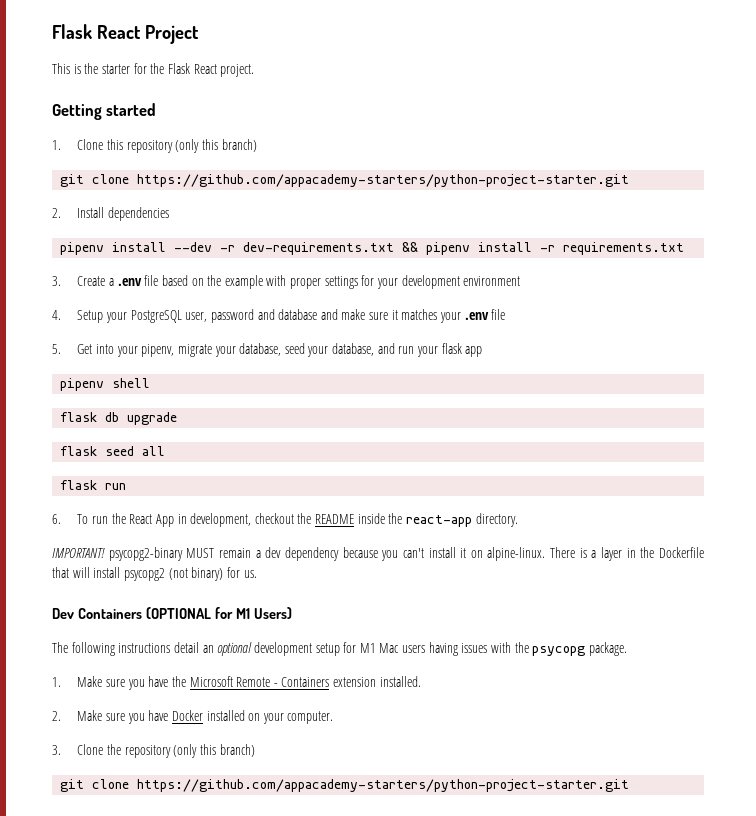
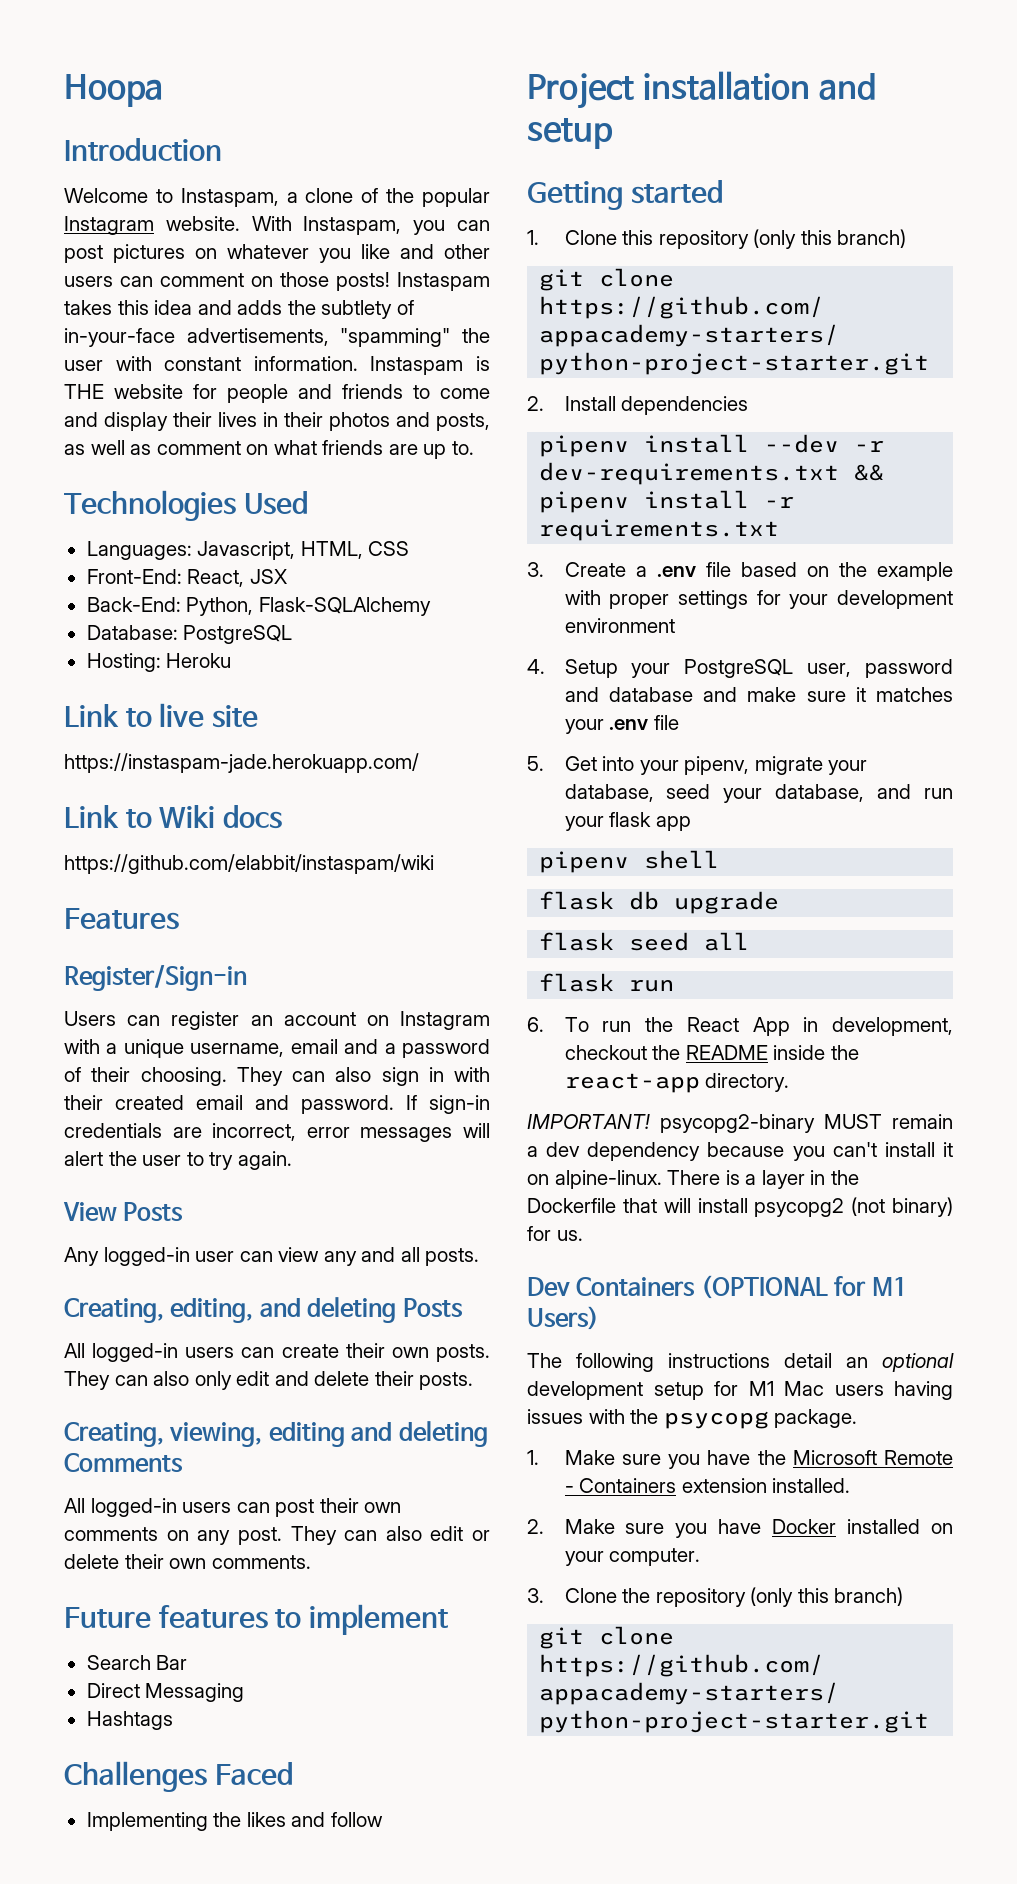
[52,24,199,44] [52,63,255,77] Flask React Project // This is the starter for the Flask React project. -> [64,74,163,107] [64,138,222,161] [64,188,490,207] [64,216,491,235] [64,244,490,263] [64,272,490,291] [64,300,414,319] [64,328,490,347] [64,356,490,375] [64,384,490,403] [64,412,490,431] [64,440,474,459] [64,490,308,521] [86,541,410,560] [86,569,287,587] [86,597,431,616] [86,625,293,644] [86,653,232,672] [64,703,258,728] [64,753,419,773] [64,805,282,829] [64,854,434,874] [64,908,179,930] [64,965,247,991] [64,1011,491,1030] [64,1039,490,1058] [64,1067,490,1086] [64,1095,490,1114] [64,1123,491,1142] [64,1151,292,1170] [63,1202,184,1222] [64,1247,480,1266] [64,1297,463,1323] [64,1343,491,1362] [64,1371,474,1390] [64,1421,488,1447] [64,1453,183,1473] [64,1498,402,1517] [64,1526,490,1545] [64,1554,311,1569] [64,1604,448,1635] [86,1655,188,1670] [86,1683,245,1702] [86,1711,173,1730] [64,1761,293,1792] [86,1812,383,1831] [527,71,876,109] [527,118,613,149] Hoopa // Introduction // Welcome to Instaspam, a clone of the popular Instagram website. With Instaspam, you can post pictures on whatever you like and other users can comment on those posts! Instaspam takes this idea and adds the subtlety of in-your-face advertisements, "spamming" the user with constant information. Instaspam is THE website for people and friends to come and display their lives in their photos and posts, as well as comment on what friends are up to. // Technologies Used // Languages: Javascript, HTML, CSS // Front-End: React, JSX // Back-End: Python, Flask-SQLAlchemy // Database: PostgreSQL // Hosting: Heroku // Link to live site // https://instaspam-jade.herokuapp.com/ // Link to Wiki docs // https://github.com/elabbit/instaspam/wiki // Features // Register/Sign-in // Users can register an account on Instagram with a unique username, email and a password of their choosing. They can also sign in with their created email and password. If sign-in credentials are incorrect, error messages will alert the user to try again. // View Posts // Any logged-in user can view any and all posts. // Creating, editing, and deleting Posts // All logged-in users can create their own posts. They can also only edit and delete their posts. // Creating, viewing, editing and deleting Comments // All logged-in users can post their own comments on any post. They can also edit or delete their own comments. // Future features to implement // Search Bar // Direct Messaging // Hashtags // Challenges Faced // Implementing the likes and follow // Project installation and setup

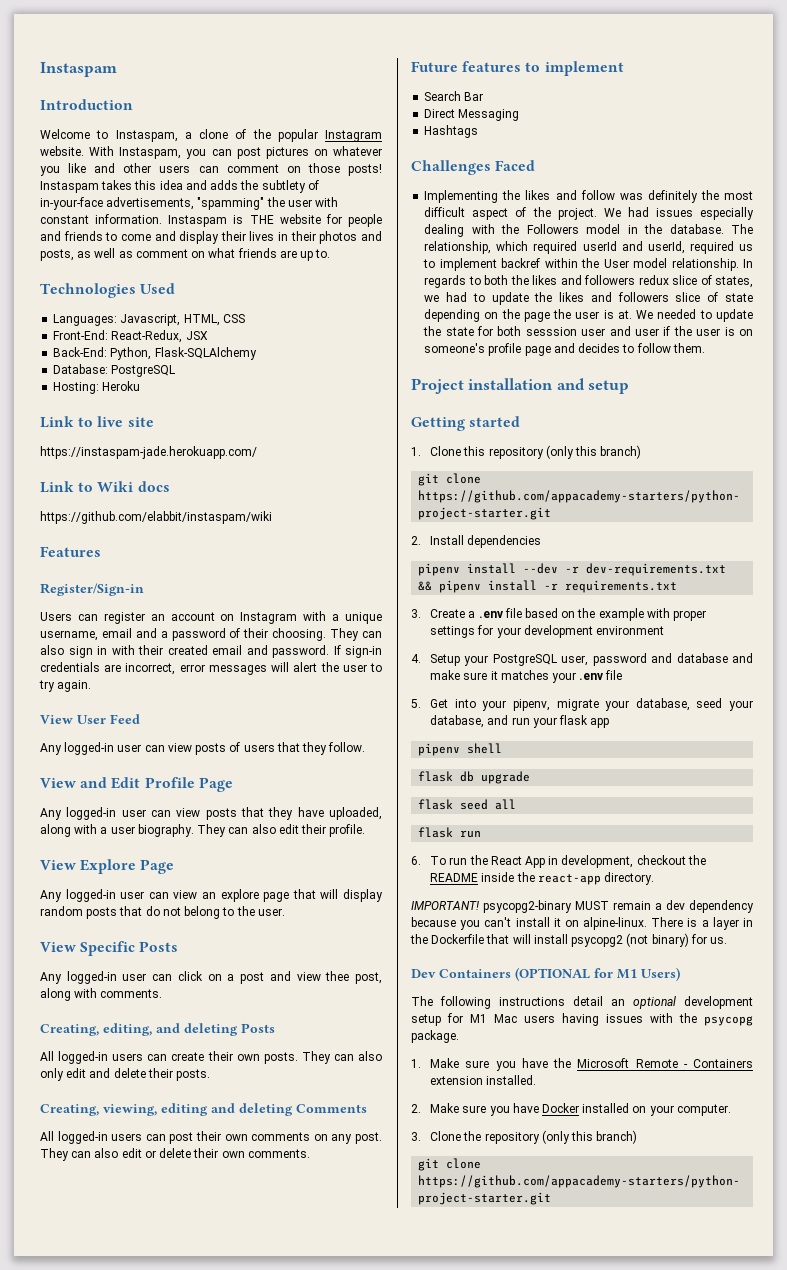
[64,74,163,107] Hoopa -> [40,62,117,77] Instaspam
[187,569,245,587] React, -> [111,330,183,343] React-Redux,
(117, 1211) none -> [77,714,140,724] [40,742,366,755] [40,777,233,792] [40,807,382,820] [40,824,366,837] [40,859,175,874] [40,889,383,902] [40,906,285,919] [40,941,136,956] User Feed // Any logged-in user can view posts of users that they follow. // View and Edit Profile Page // Any logged-in user can view posts that they have uploaded, along with a user biography. They can also edit their profile. // View Explore Page // Any logged-in user can view an explore page that will display random posts that do not belong to the user. // View Specific
[278,1247,480,1266] view any and all posts. -> [177,971,382,984] [40,988,163,1001] click on a post and view thee post, along with comments.
(383, 1819) none -> [619,190,753,203] [424,207,754,220] [424,224,753,237] [424,241,753,254] [423,258,753,271] [424,275,753,288] [424,292,753,305] [424,309,753,322] [423,326,753,336] [424,343,705,356] was definitely the most difficult aspect of the project. We had issues especially dealing with the Followers model in the database. The relationship, which required userId and userId, required us to implement backref within the User model relationship. In regards to both the likes and followers redux slice of states, we had to update the likes and followers slice of state depending on the page the user is at. We needed to update the state for both sesssion user and user if the user is on someone's profile page and decides to follow them.

